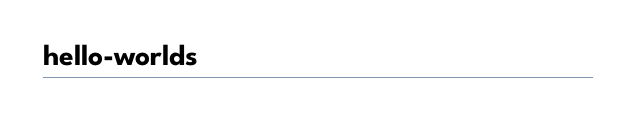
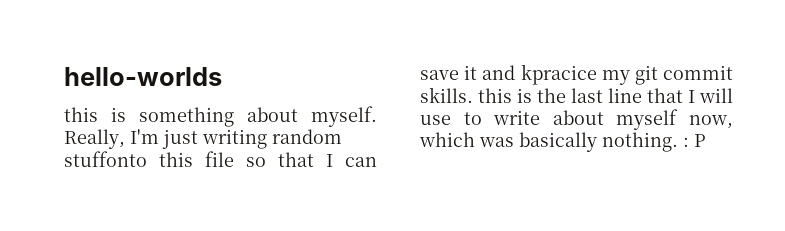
(198, 55) none -> [64,106,377,127] [64,129,342,149] [64,151,377,167] [420,64,733,85] [420,87,733,103] [420,109,733,130] [419,132,706,152] // this is something about myself. Really, I'm just writing random stuffonto this file so that I can save it and kpracice my git commit skills. this is the last line that I will use to write about myself now, which was basically nothing. : P

